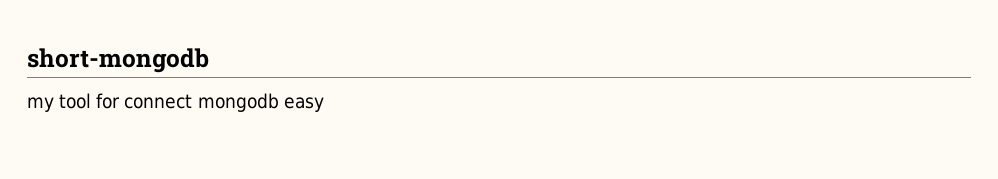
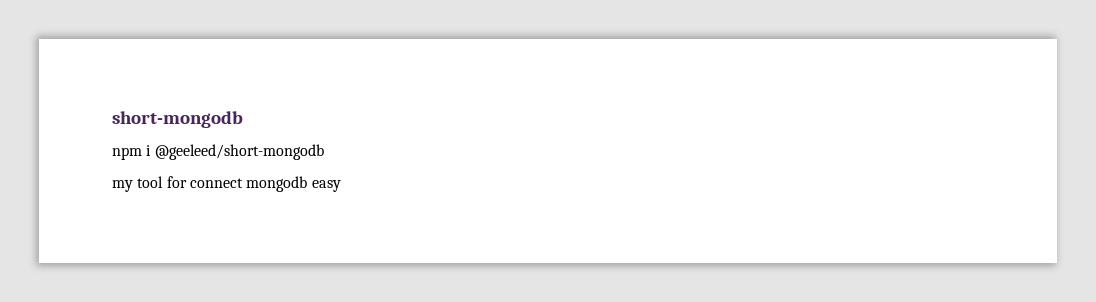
(209, 60) none -> [112,144,324,160] // npm i @geeleed/short-mongodb

